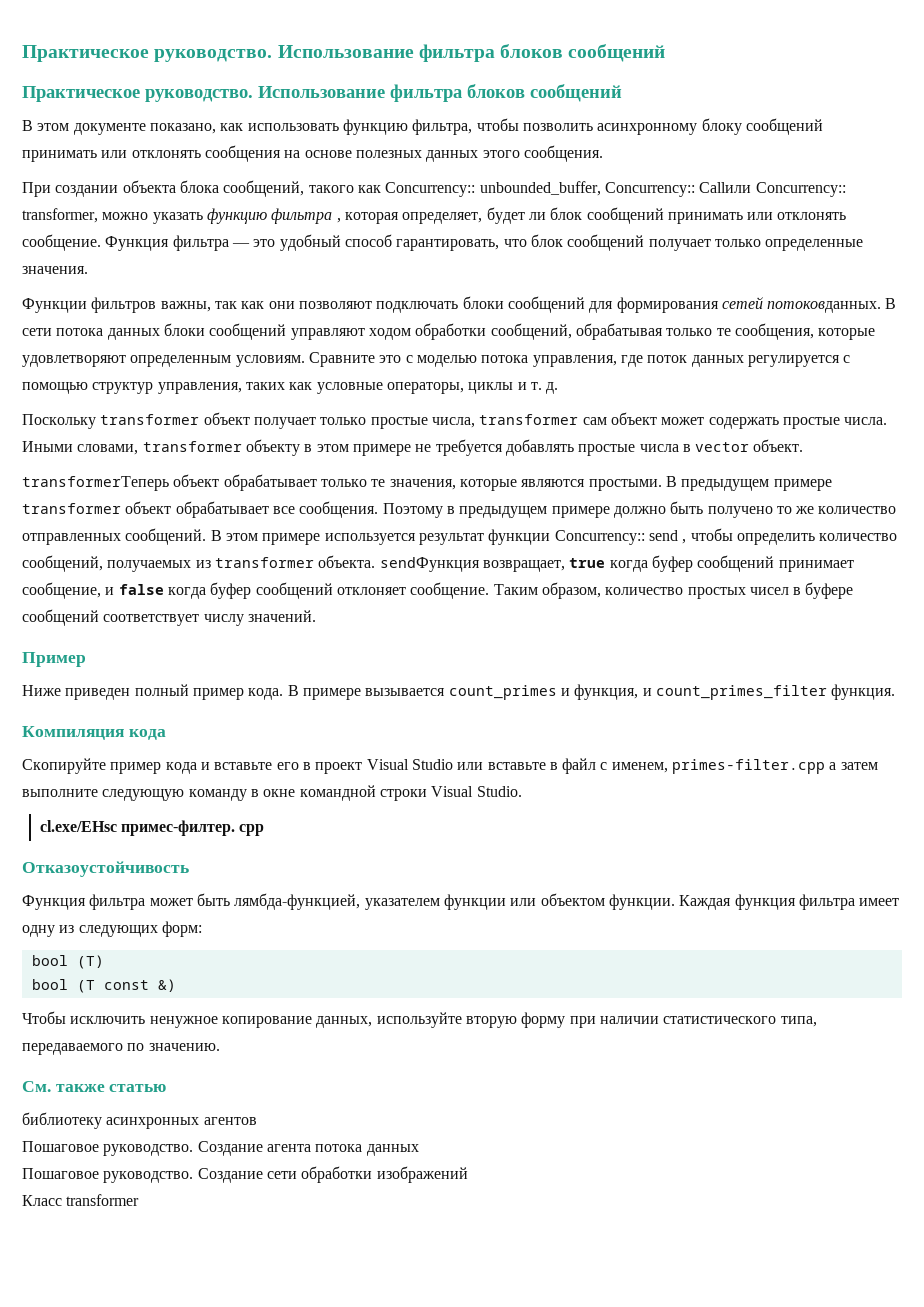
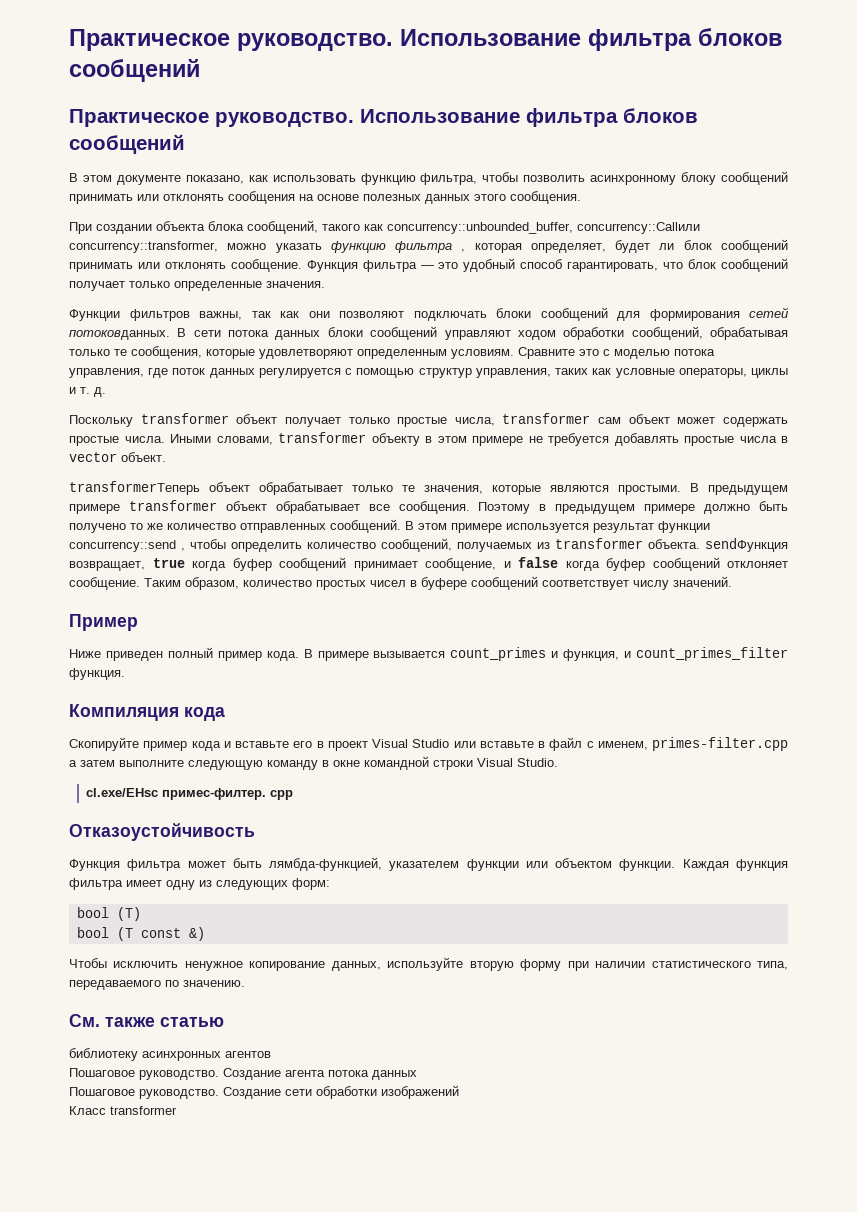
[385,181,846,197] [22,208,98,223] Concurrency:: unbounded_buffer, Concurrency:: Callили Concurrency:: transformer, -> [387,222,700,234] [69,241,218,253] concurrency::unbounded_buffer, concurrency::Callили concurrency::transformer,
[554,530,678,545] Concurrency:: send -> [69,540,176,552] concurrency::send

